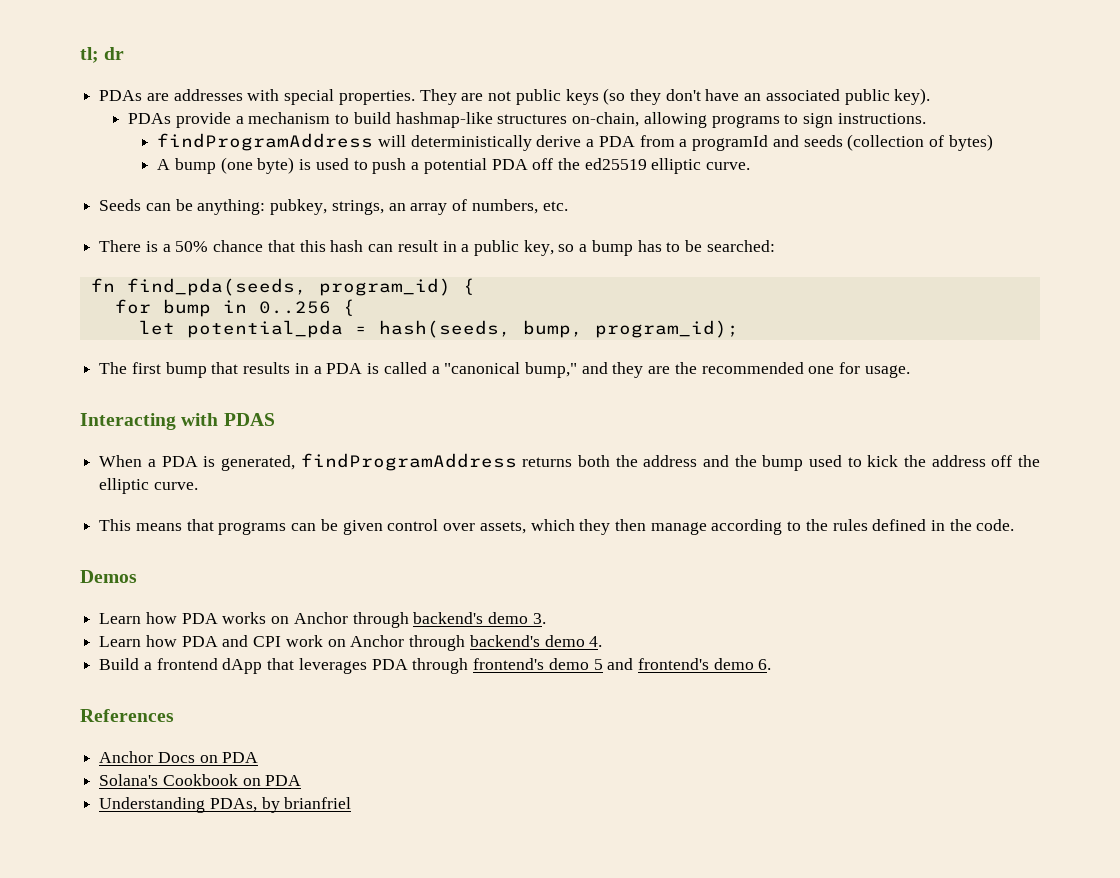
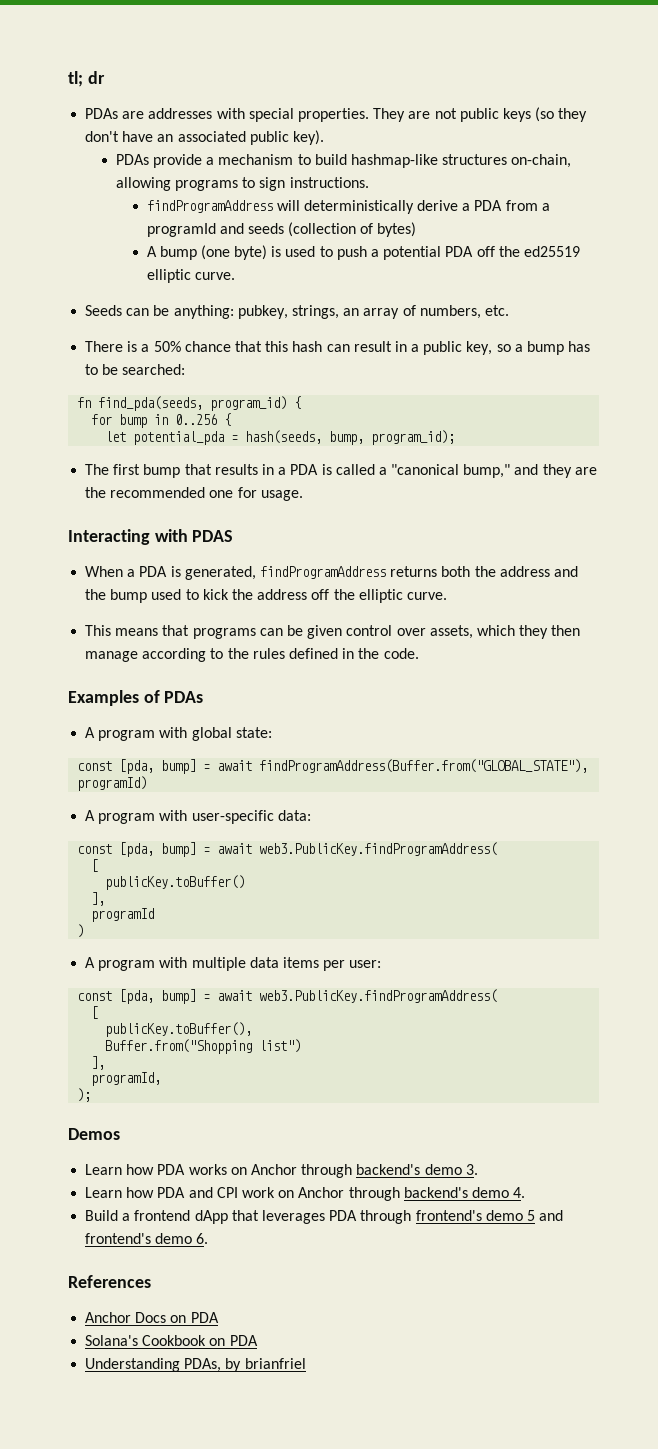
(1015, 525) none -> [68,690,204,706] [85,727,272,741] [77,759,589,774] [77,776,148,791] [85,810,311,824] [77,842,498,857] [91,859,99,872] [105,875,246,890] [91,892,106,906] [91,908,155,922] [77,924,85,938] [85,957,382,971] [77,989,498,1004] [91,1006,99,1019] [105,1022,253,1037] [105,1039,302,1054] [91,1056,106,1070] [91,1072,162,1086] [77,1088,92,1102] // Examples of PDAs // A program with global state: // const [pda, bump] = await findProgramAddress(Buffer.from("GLOBAL_STATE"), programId) // A program with user-specific data: // const [pda, bump] = await web3.PublicKey.findProgramAddress( // [ // publicKey.toBuffer() // ], // programId // ) // A program with multiple data items per user: // const [pda, bump] = await web3.PublicKey.findProgramAddress( // [ // publicKey.toBuffer(), // Buffer.from("Shopping list") // ], // programId, // );

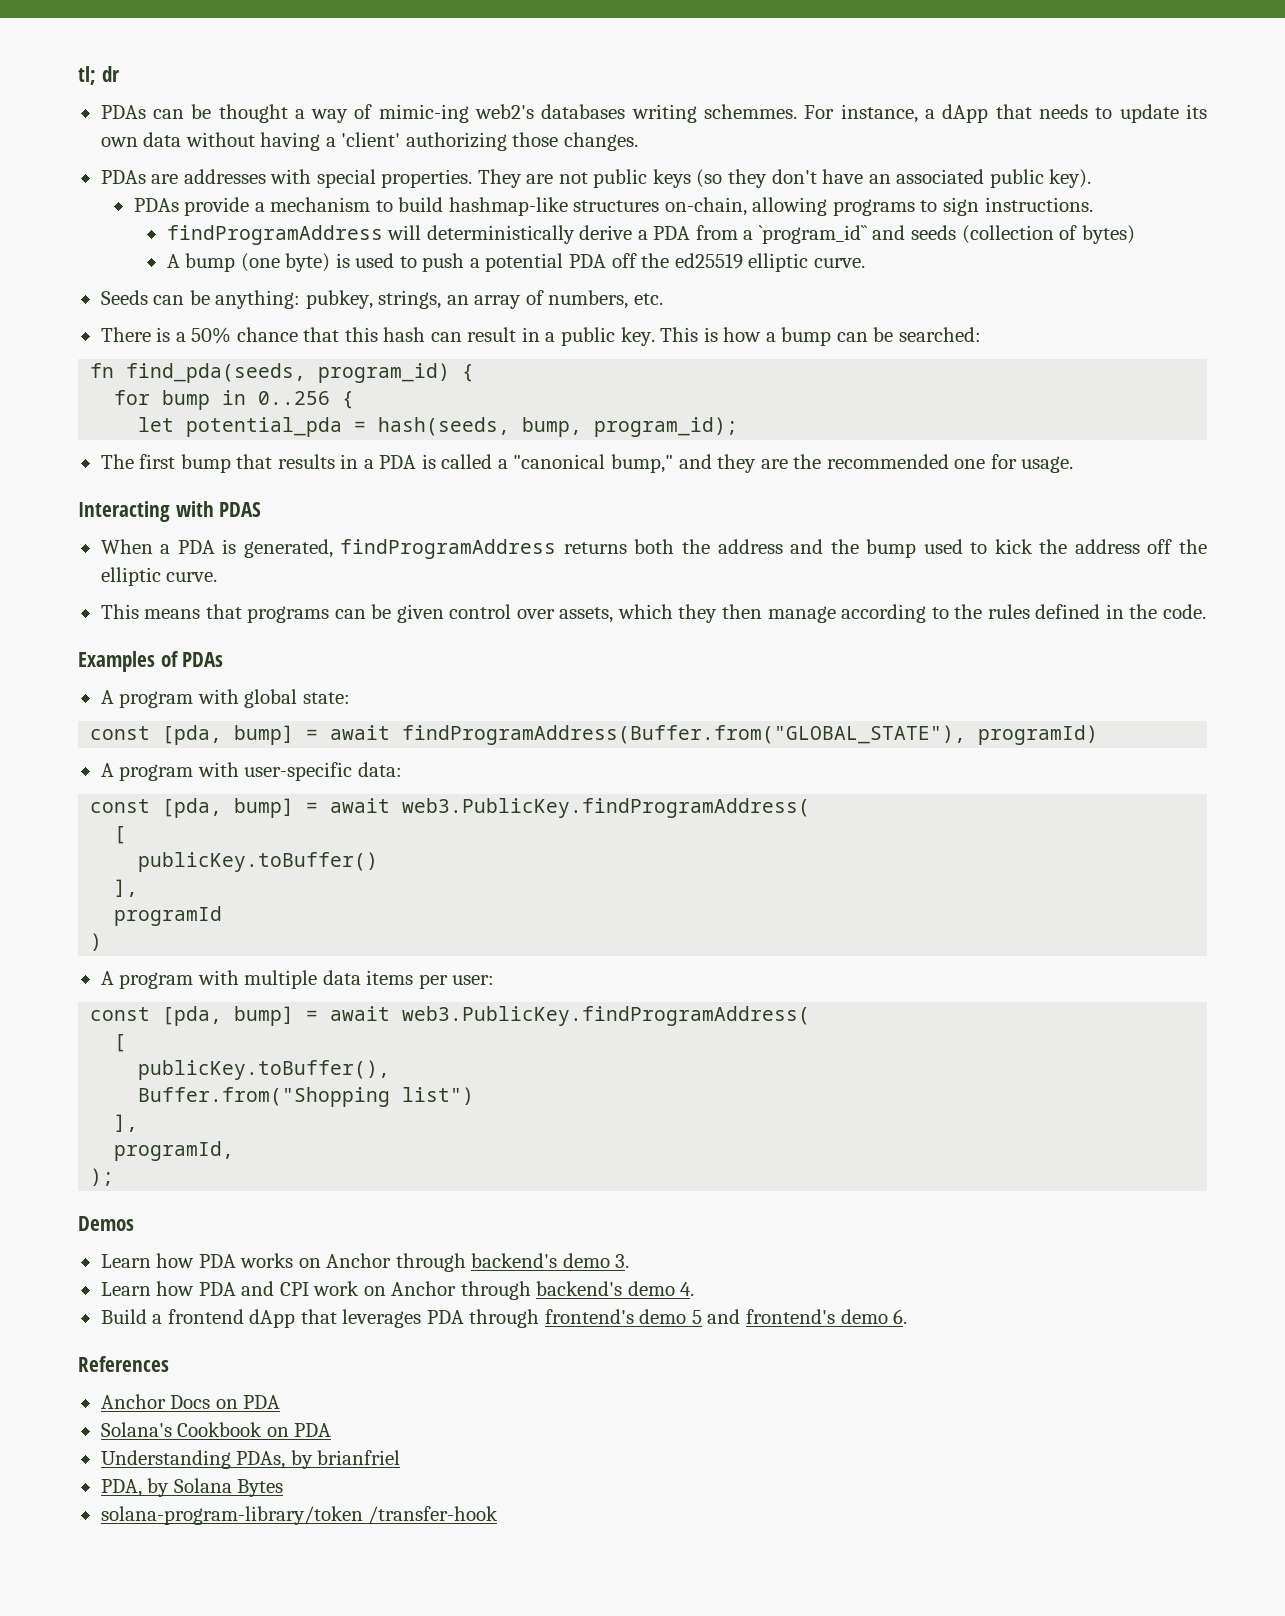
(105, 77) none -> [100,104,1207,123] [100,132,638,151] // PDAs can be thought a way of mimic-ing web2's databases writing schemmes. For instance, a dApp that needs to update its own data without having a 'client' authorizing those changes.
[146,223,216,237] programId -> [758,225,868,244] `program_id``
[466,341,591,355] [85,364,99,375] key, so a bump has to -> [620,327,868,346] key. This is how a bump can
(306, 1363) none -> [100,1478,284,1497] [100,1506,499,1525] // PDA, by Solana Bytes // solana-program-library/token /transfer-hook

